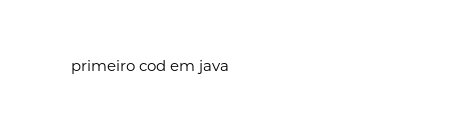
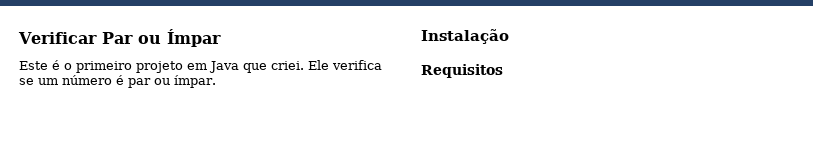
[71,60,230,74] primeiro cod em java -> [18,29,221,47] [19,60,382,73] [19,75,216,88] [421,29,509,44] [421,64,503,78] Verificar Par ou Ímpar // Este é o primeiro projeto em Java que criei. Ele verifica se um número é par ou ímpar. // Instalação // Requisitos

